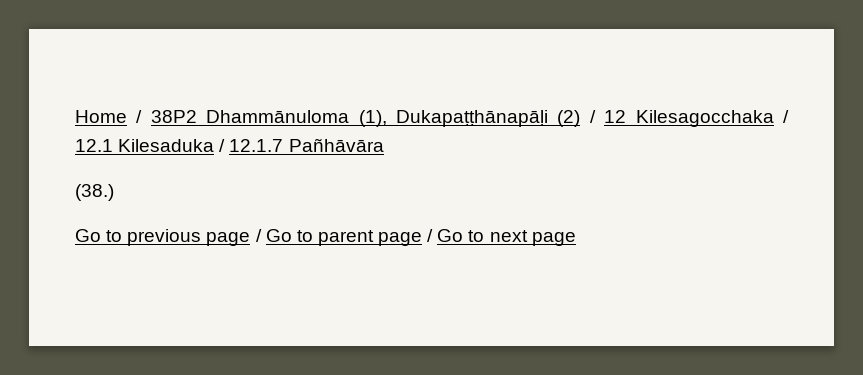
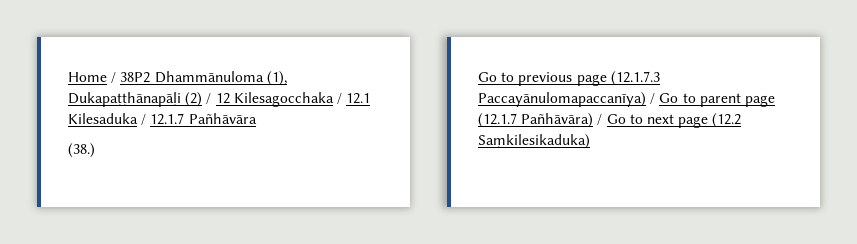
(251, 239) none -> [610,71,660,86] [478,92,646,107] (12.1.7.3 Paccayānulomapaccanīya)
(423, 239) none -> [478,113,594,128] (12.1.7 Pañhāvāra)
(576, 239) none -> [712,113,742,128] [478,134,590,149] (12.2 Saṃkilesikaduka)

